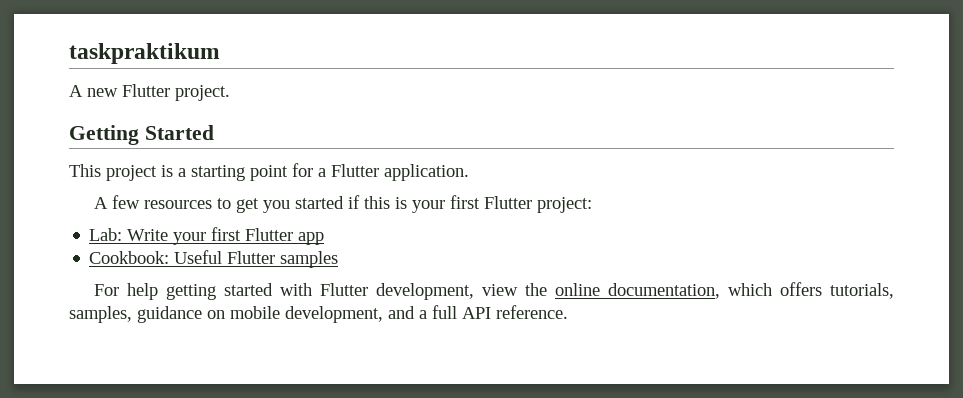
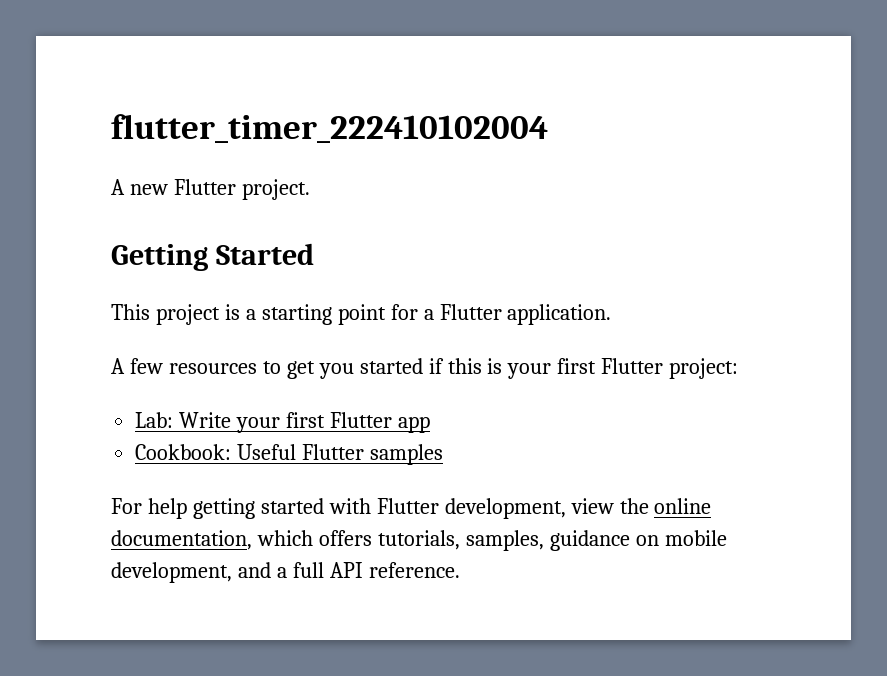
[69,43,220,64] taskpraktikum -> [111,114,548,143] flutter_timer_222410102004

